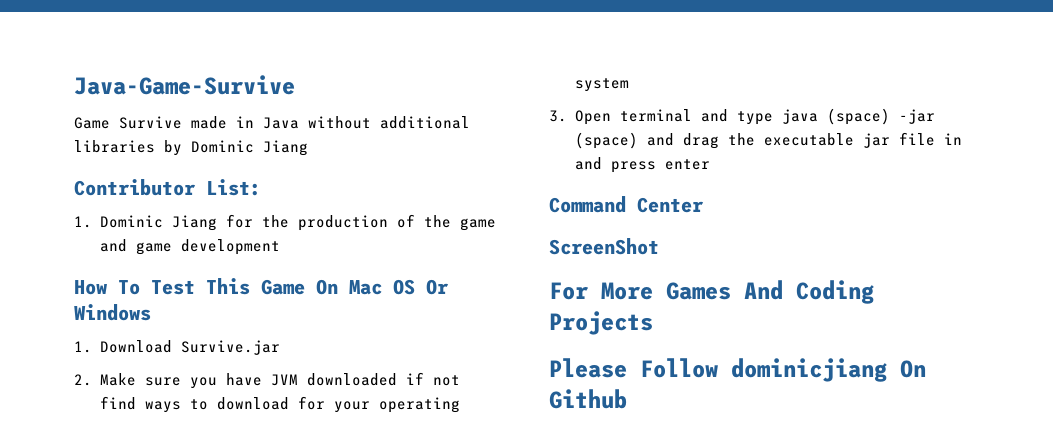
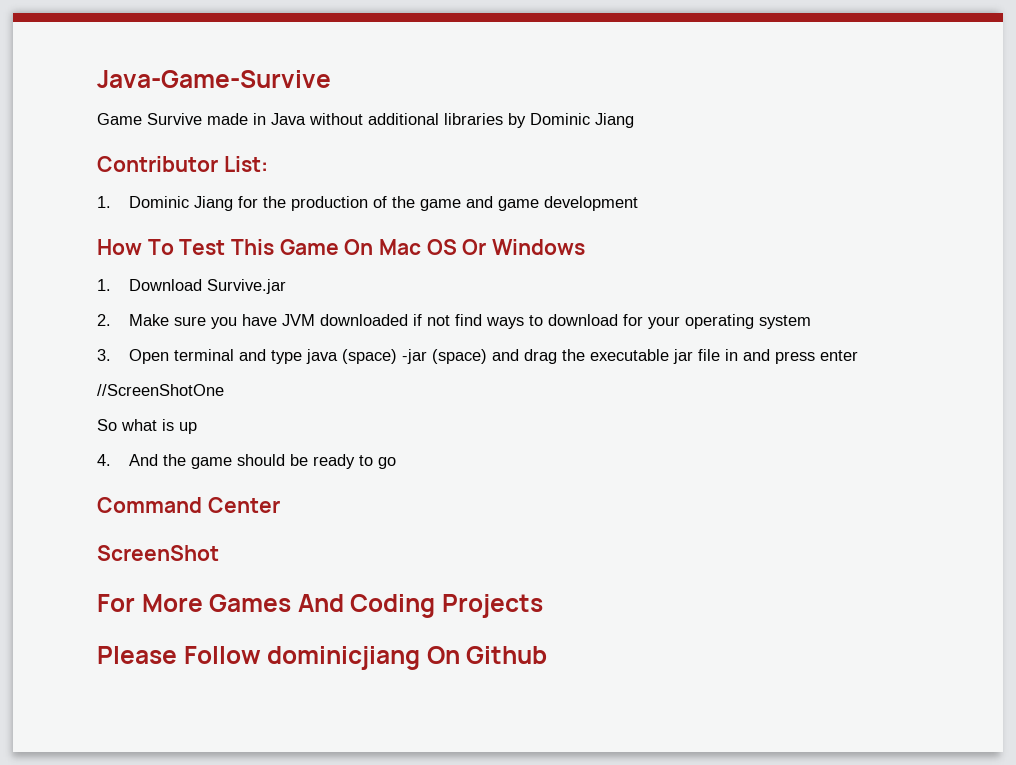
(710, 164) none -> [97,384,224,396] [97,419,197,434] [97,454,396,469] // //ScreenShotOne // So what is up // 4. And the game should be ready to go

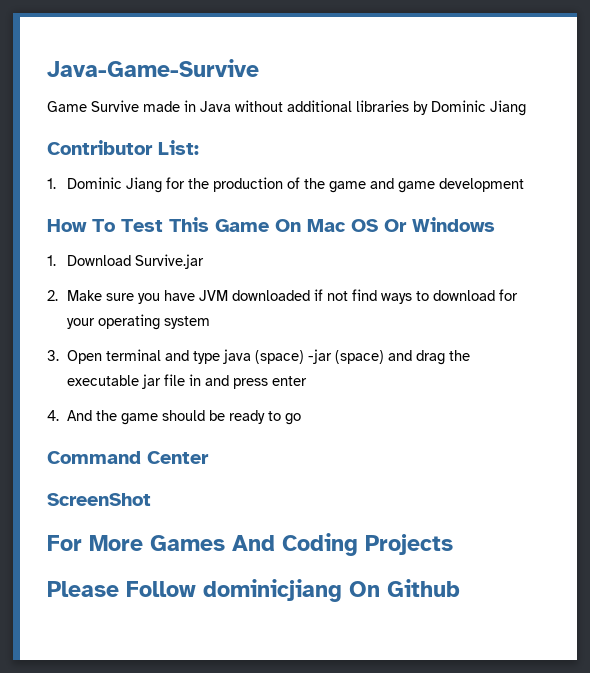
[97,384,224,396] [97,419,197,434] // //ScreenShotOne // So what is up -> (307, 381) none

